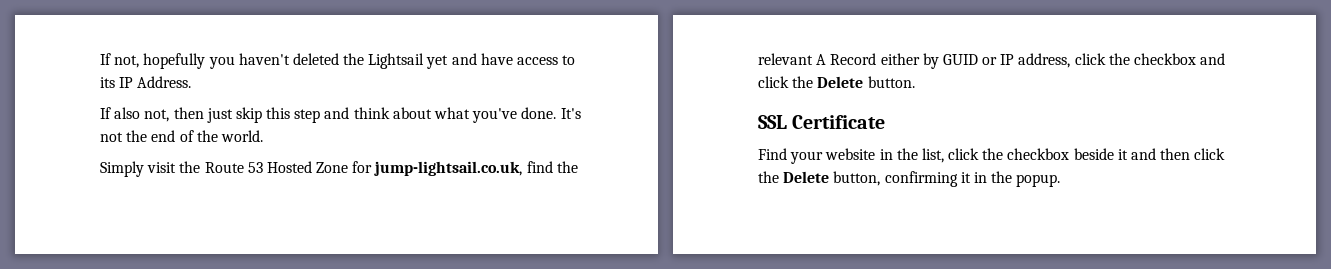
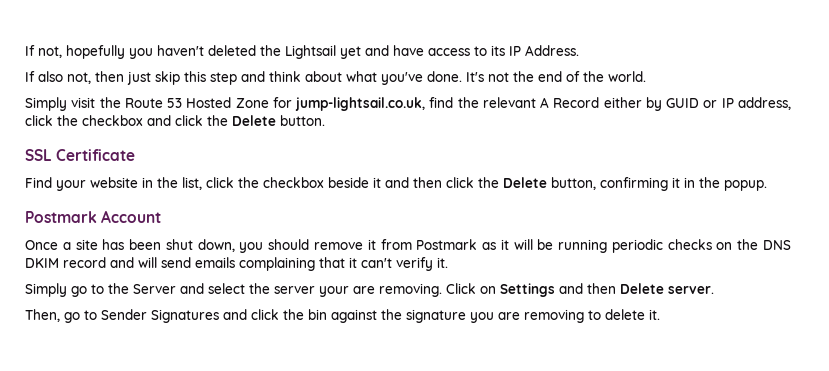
(1061, 180) none -> [25,210,162,223] [25,239,791,253] [25,257,448,271] [25,283,714,297] [25,309,660,323] // Postmark Account // Once a site has been shut down, you should remove it from Postmark as it will be running periodic checks on the DNS DKIM record and will send emails complaining that it can't verify it. // Simply go to the Server and select the server your are removing. Click on Settings and then Delete server. // Then, go to Sender Signatures and click the bin against the signature you are removing to delete it.

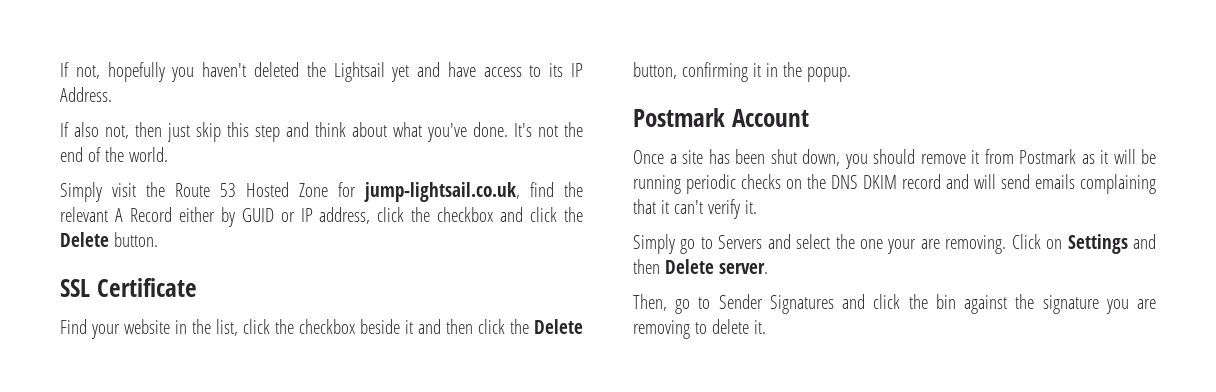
[108,283,176,294] the Server -> [718,235,763,249] Servers
[274,286,315,294] server -> [860,239,883,249] one

